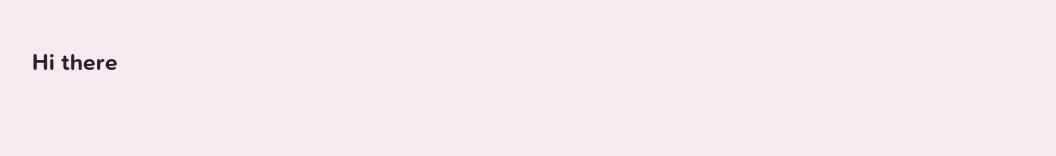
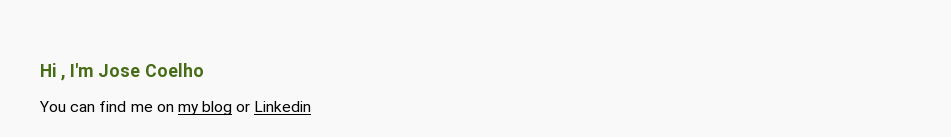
[61,54,119,71] there -> [60,63,204,81] [39,101,312,115] , I'm Jose Coelho // You can find me on my blog or Linkedin

